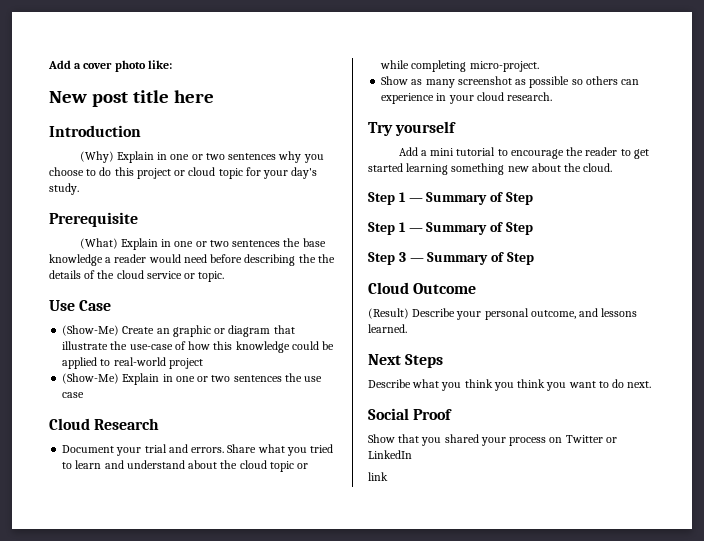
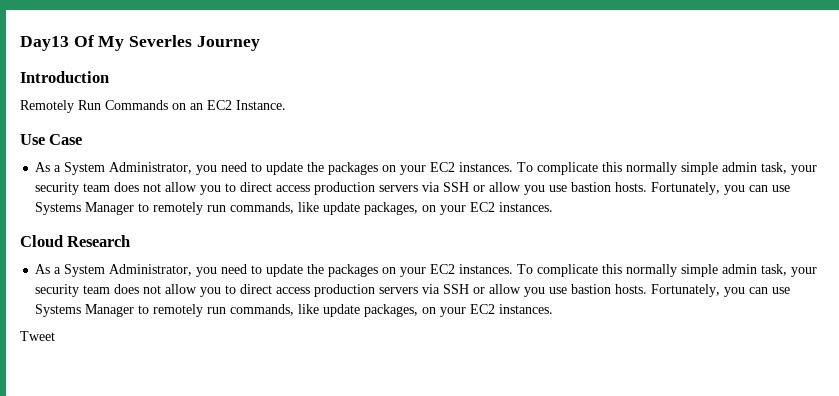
[48,60,172,72] [49,90,214,107] [49,125,141,137] [79,151,324,163] [49,167,318,179] [49,183,79,195] [49,212,138,227] [79,238,326,250] [49,254,335,266] [49,270,225,282] [49,300,112,311] [62,325,295,337] [62,341,335,353] [62,357,203,369] [62,373,323,385] [62,392,85,398] [49,418,160,430] [62,444,334,456] [62,460,309,472] [380,60,539,72] [381,76,640,88] [381,92,553,104] [368,121,457,136] [398,147,649,159] [368,163,613,175] [368,192,533,205] [368,222,533,235] [368,252,534,265] [368,282,477,294] [368,308,638,320] [368,324,407,333] [368,354,444,368] [368,379,652,391] [368,408,453,420] [368,434,617,446] [368,450,412,459] [368,472,388,481] Add a cover photo like: // New post title here // Introduction // (Why) Explain in one or two sentences why you choose to do this project or cloud topic for your day's study. // Prerequisite // (What) Explain in one or two sentences the base knowledge a reader would need before describing the the details of the cloud service or topic. // Use Case // (Show-Me) Create an graphic or diagram that illustrate the use-case of how this knowledge could be applied to real-world project // (Show-Me) Explain in one or two sentences the use case // Cloud Research // Document your trial and errors. Share what you tried to learn and understand about the cloud topic or while completing micro-project. // Show as many screenshot as possible so others can experience in your cloud research. // Try yourself // Add a mini tutorial to encourage the reader to get started learning something new about the cloud. // Step 1 — Summary of Step // Step 1 — Summary of Step // Step 3 — Summary of Step // Cloud Outcome // (Result) Describe your personal outcome, and lessons learned. // Next Steps // Describe what you think you think you want to do next. // Social Proof // Show that you shared your process on Twitter or LinkedIn // link -> [20,35,260,51] [20,71,109,83] [20,100,286,113] [20,134,83,145] [35,162,818,175] [35,182,791,195] [35,202,554,215] [20,235,131,247] [35,264,818,277] [35,284,791,297] [35,304,554,317] [20,331,55,341] Day13 Of My Severles Journey // Introduction // Remotely Run Commands on an EC2 Instance. // Use Case // As a System Administrator, you need to update the packages on your EC2 instances. To complicate this normally simple admin task, your security team does not allow you to direct access production servers via SSH or allow you use bastion hosts. Fortunately, you can use Systems Manager to remotely run commands, like update packages, on your EC2 instances. // Cloud Research // As a System Administrator, you need to update the packages on your EC2 instances. To complicate this normally simple admin task, your security team does not allow you to direct access production servers via SSH or allow you use bastion hosts. Fortunately, you can use Systems Manager to remotely run commands, like update packages, on your EC2 instances. // Tweet

